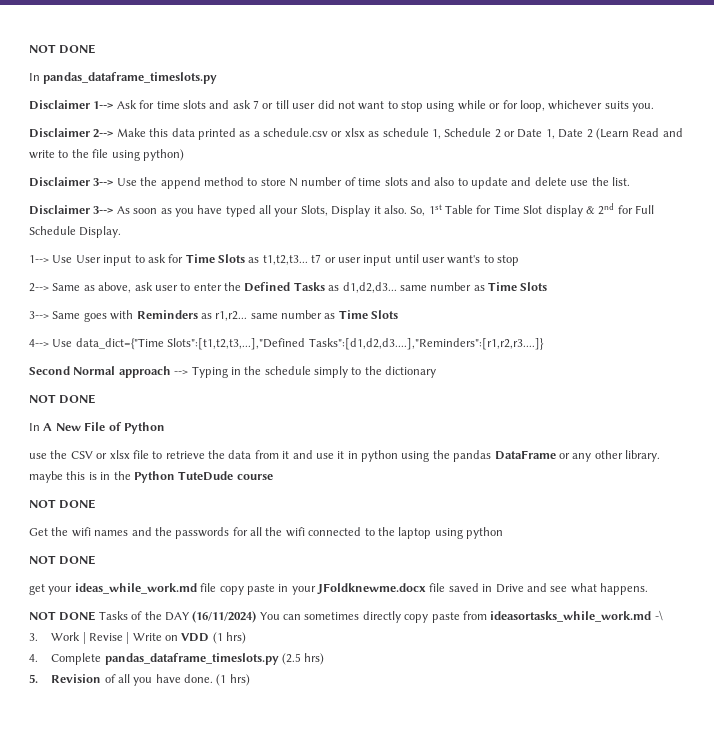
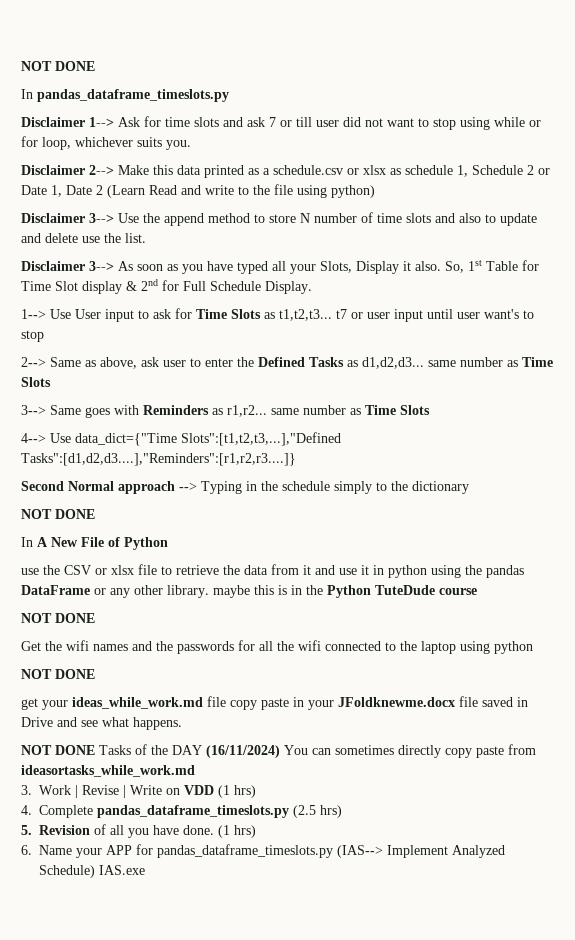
[654,610,663,621] -\ -> (195, 771) none
(250, 680) none -> [21,844,505,858] [39,865,145,878] // 6. Name your APP for pandas_dataframe_timeslots.py (IAS--> Implement Analyzed Schedule) IAS.exe

